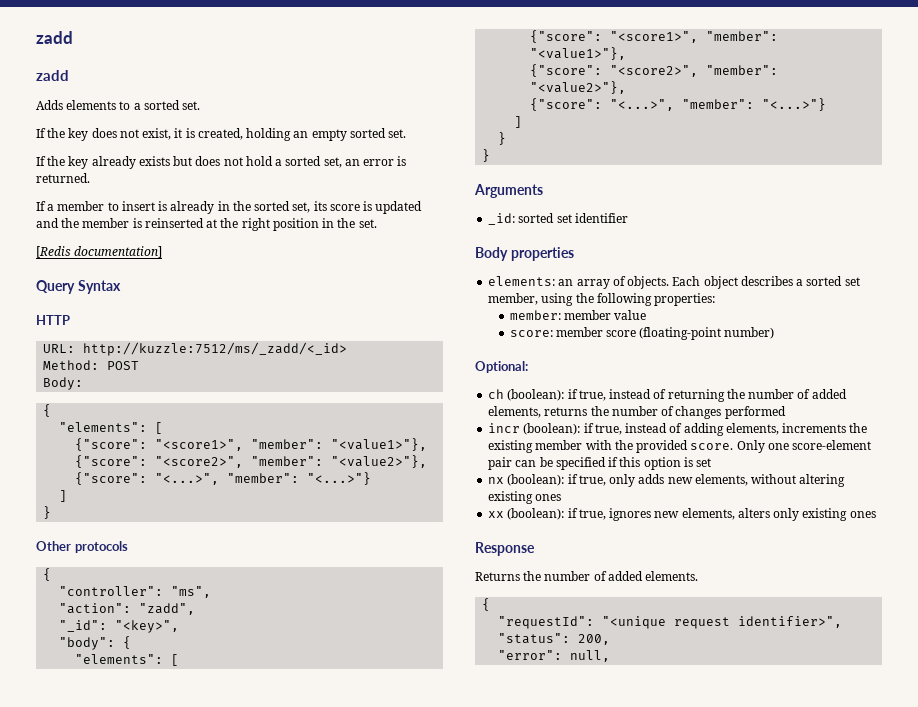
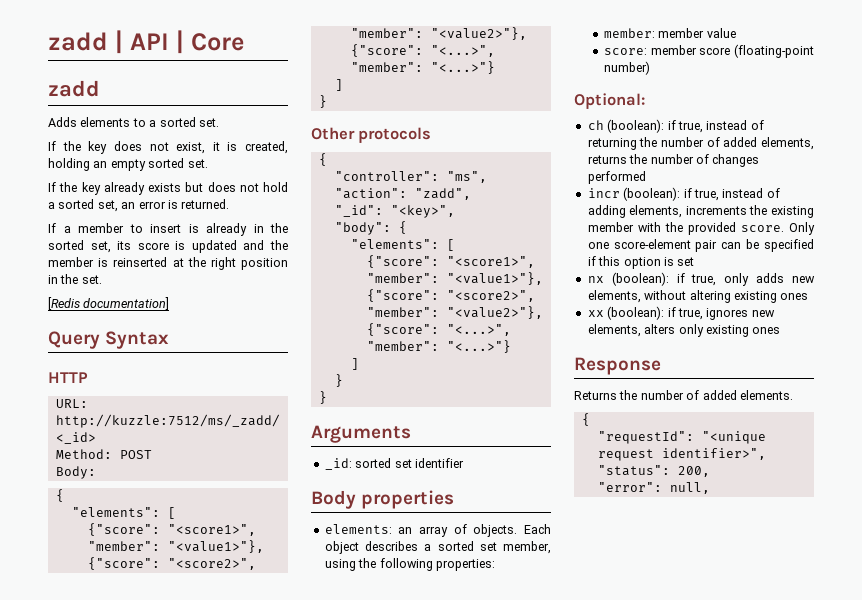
[36,31,73,44] zadd -> [48,30,245,54] zadd | API | Core

